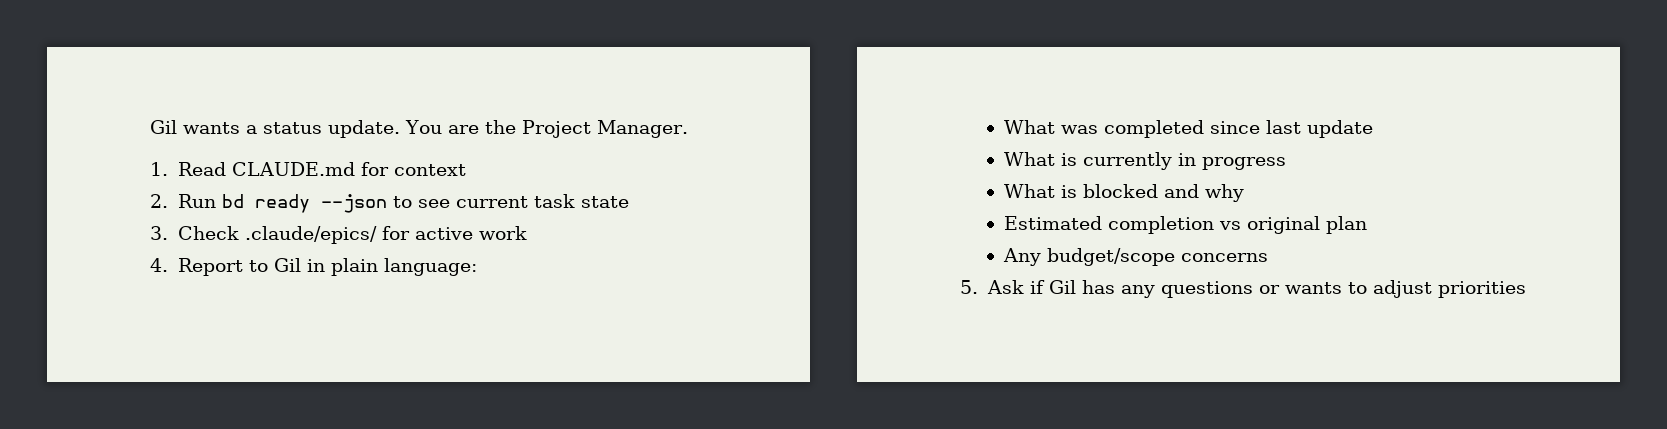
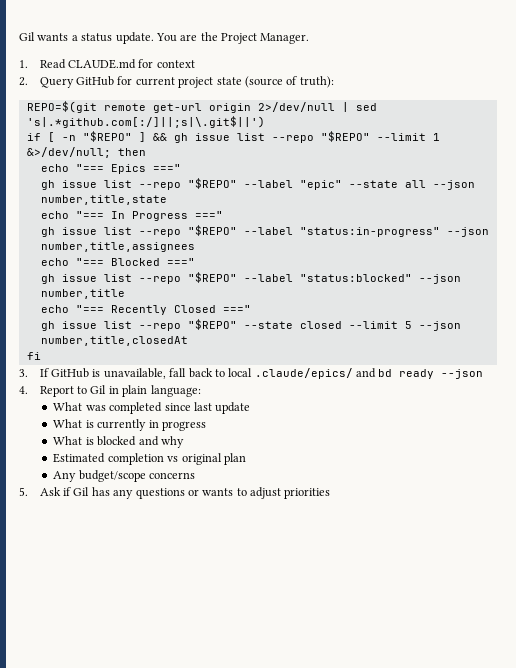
[177,194,629,213] [150,226,527,244] Run bd ready --json to see current task state // 3. Check .claude/epics/ for active work -> [39,76,334,88] [26,101,377,113] [26,116,265,128] [26,131,440,143] [26,147,146,158] [40,164,181,174] [40,178,475,190] [40,195,167,205] [40,211,223,221] [40,225,489,237] [40,242,195,252] [40,258,195,266] [40,272,461,284] [40,289,125,299] [40,305,251,315] [40,319,461,331] [40,336,188,346] [26,352,41,360] [19,368,484,379] Query GitHub for current project state (source of truth): // REPO=$(git remote get-url origin 2>/dev/null | sed 's|.*github.com[:/]||;s|\.git$||') // if [ -n "$REPO" ] && gh issue list --repo "$REPO" --limit 1 &>/dev/null; then // echo "=== Epics ===" // gh issue list --repo "$REPO" --label "epic" --state all --json number,title,state // echo "=== In Progress ===" // gh issue list --repo "$REPO" --label "status:in-progress" --json number,title,assignees // echo "=== Blocked ===" // gh issue list --repo "$REPO" --label "status:blocked" --json number,title // echo "=== Recently Closed ===" // gh issue list --repo "$REPO" --state closed --limit 5 --json number,title,closedAt // fi // 3. If GitHub is unavailable, fall back to local .claude/epics/ and bd ready --json

